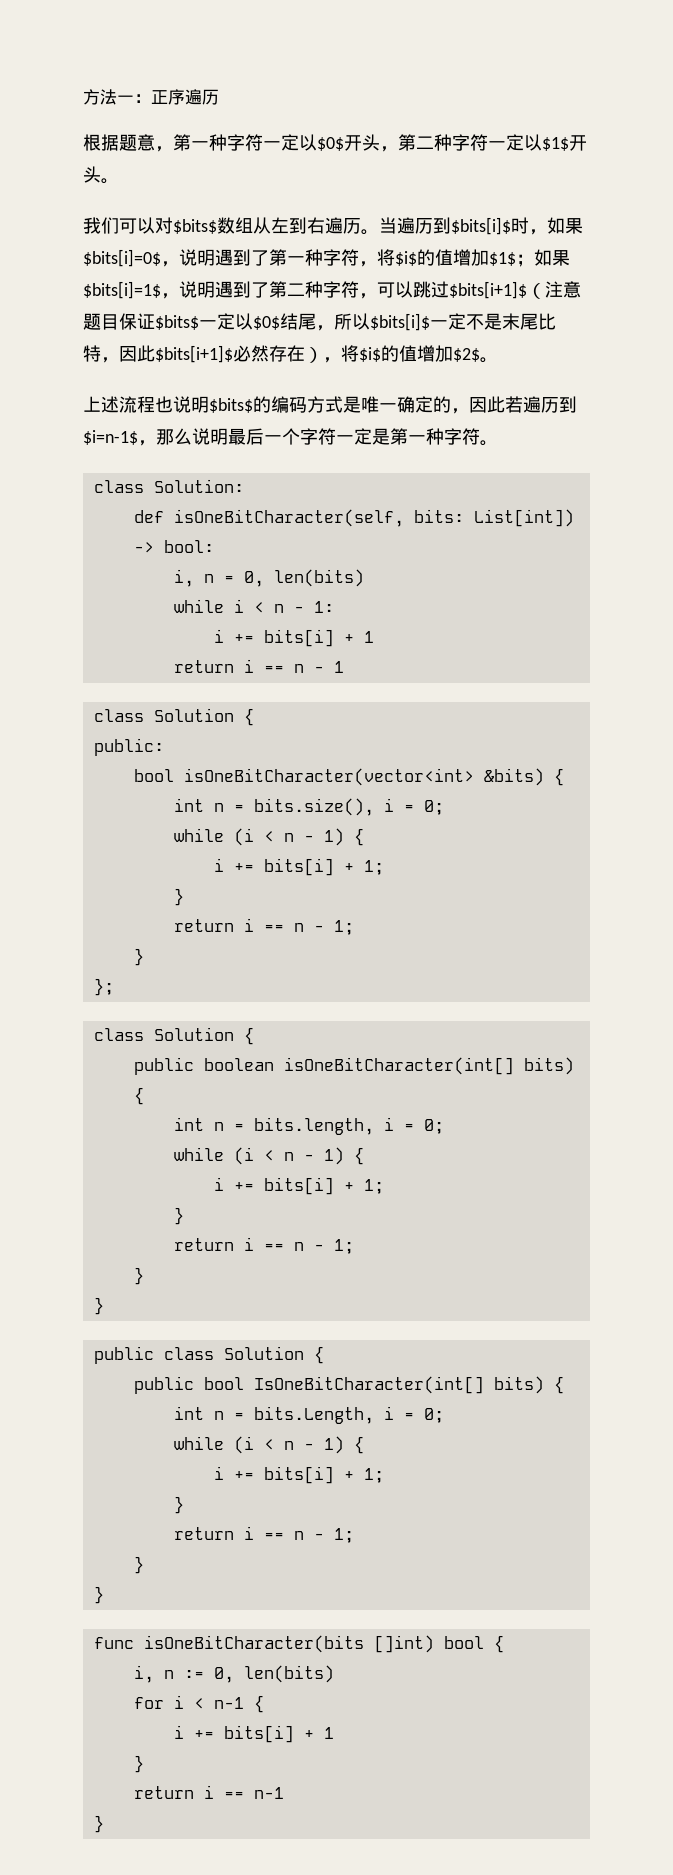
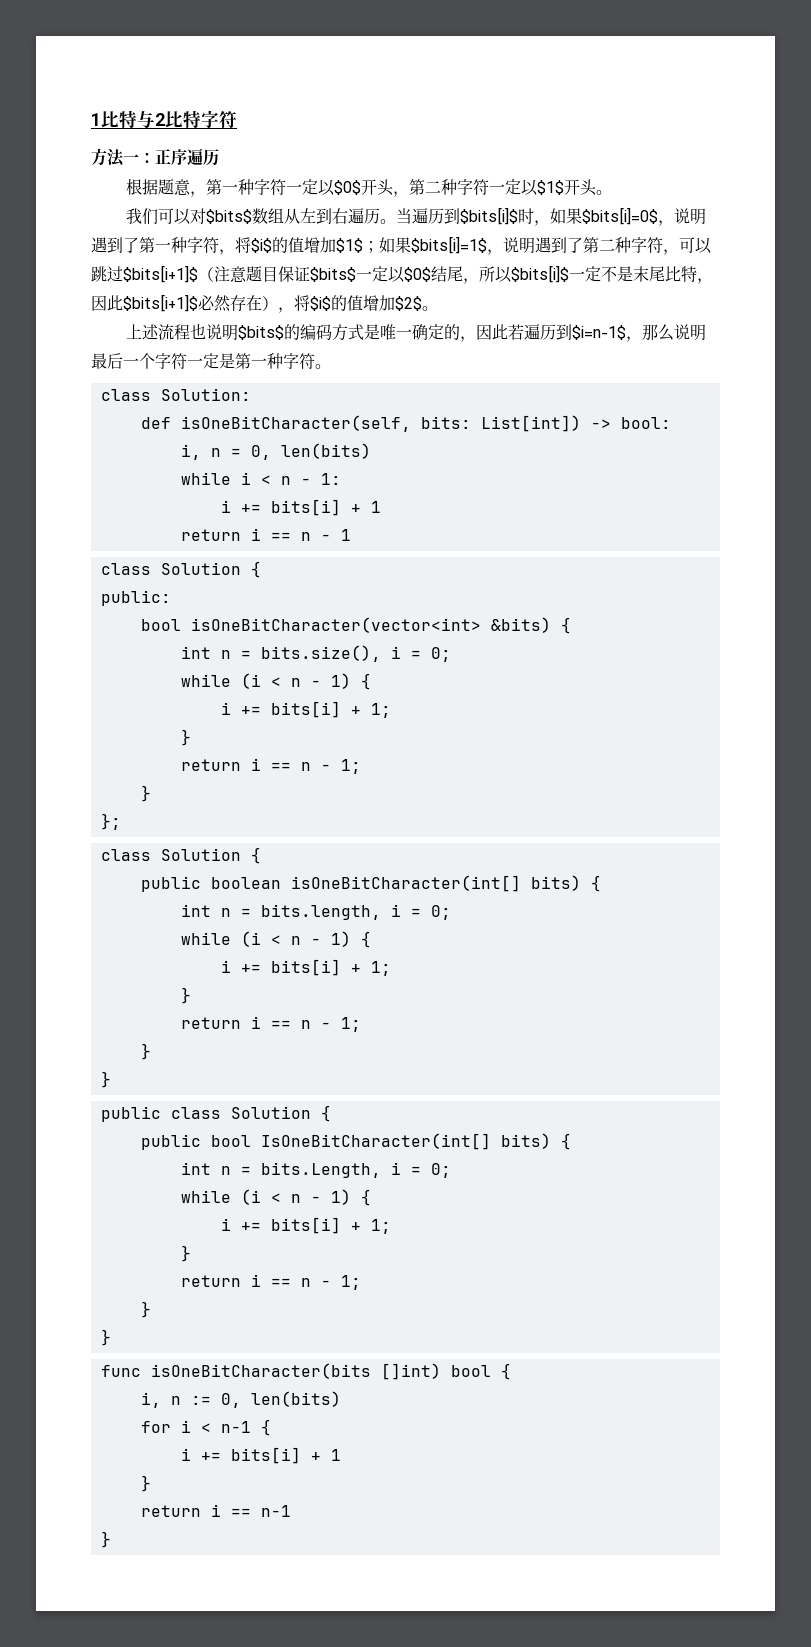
(83, 97) none -> [91,110,237,128] 1比特与2比特字符 //

